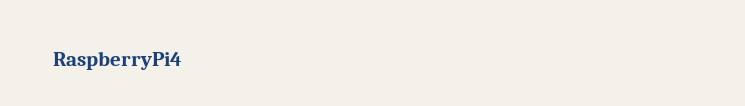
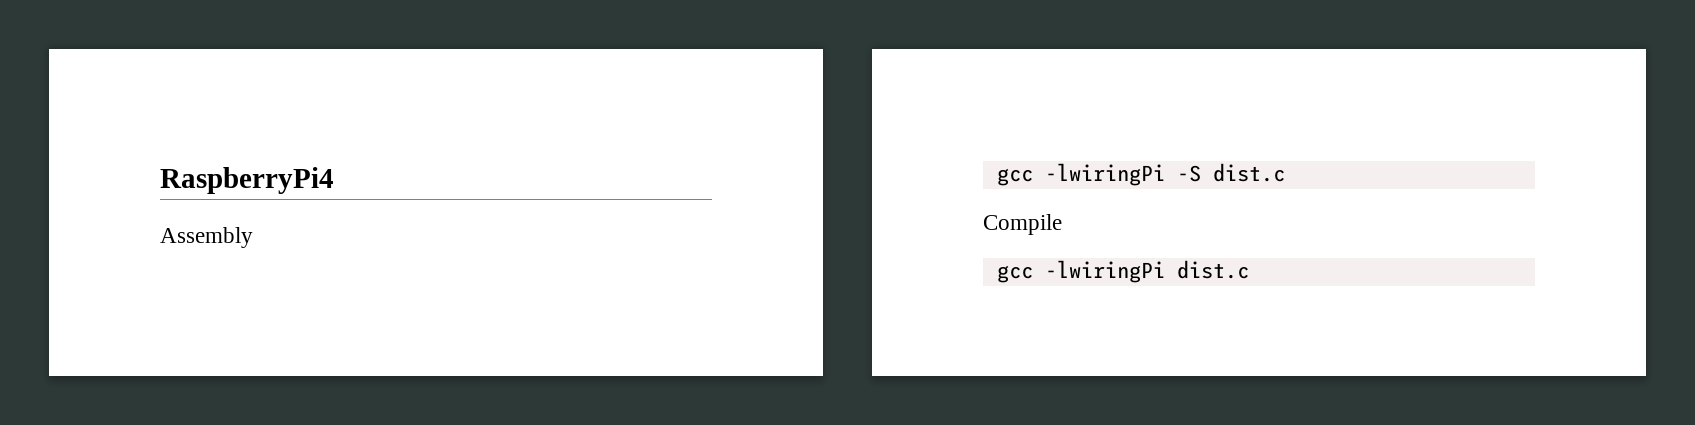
(182, 60) none -> [160,227,253,248] [996,163,1285,186] [983,214,1062,235] [996,260,1249,283] // Assembly // gcc -lwiringPi -S dist.c // Compile // gcc -lwiringPi dist.c

